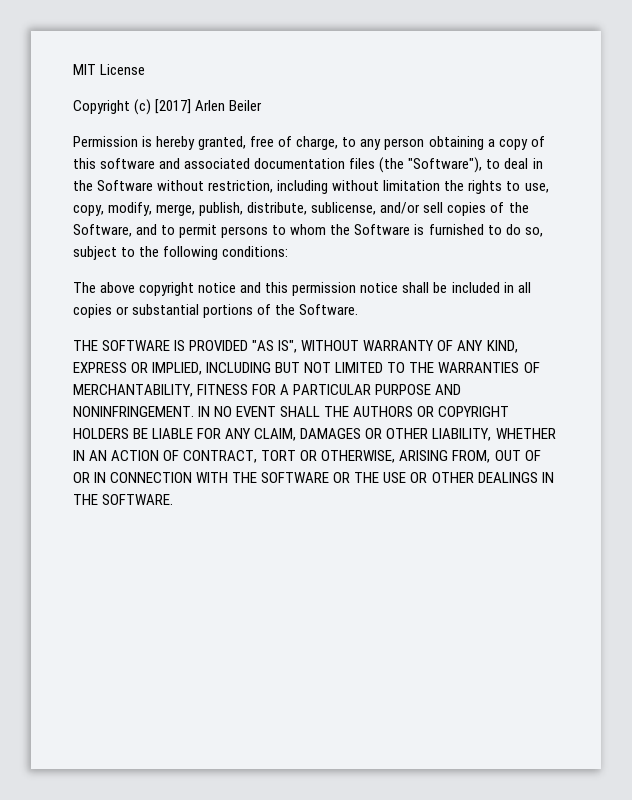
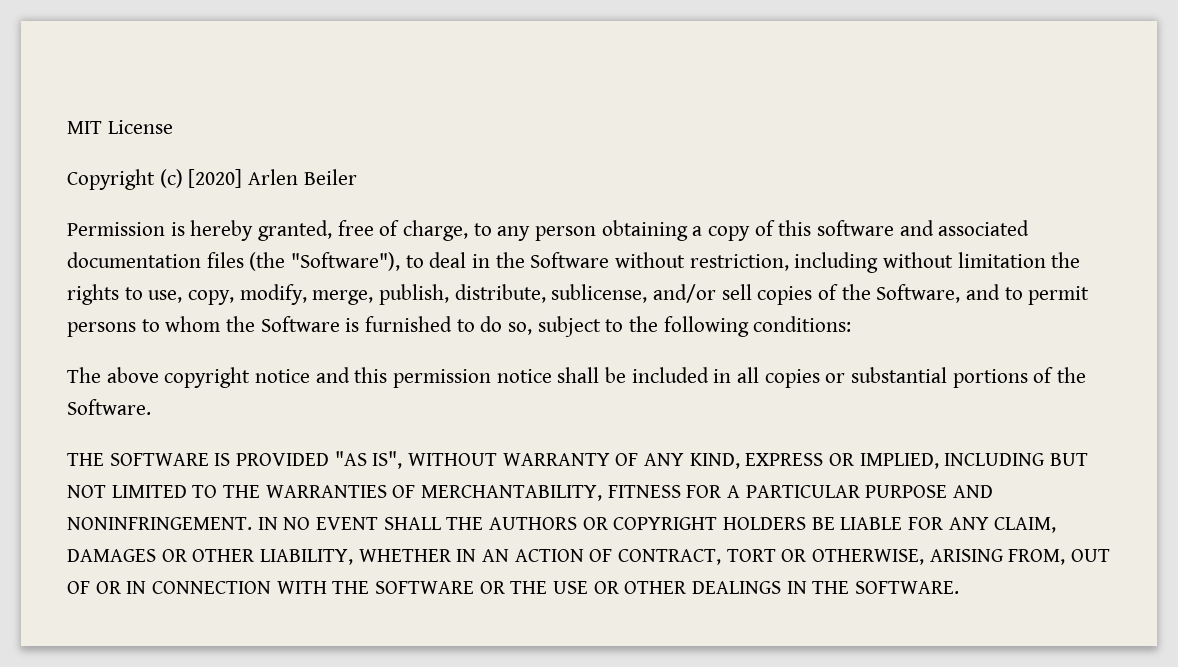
[155,99,192,114] [2017] -> [188,169,243,188] [2020]

